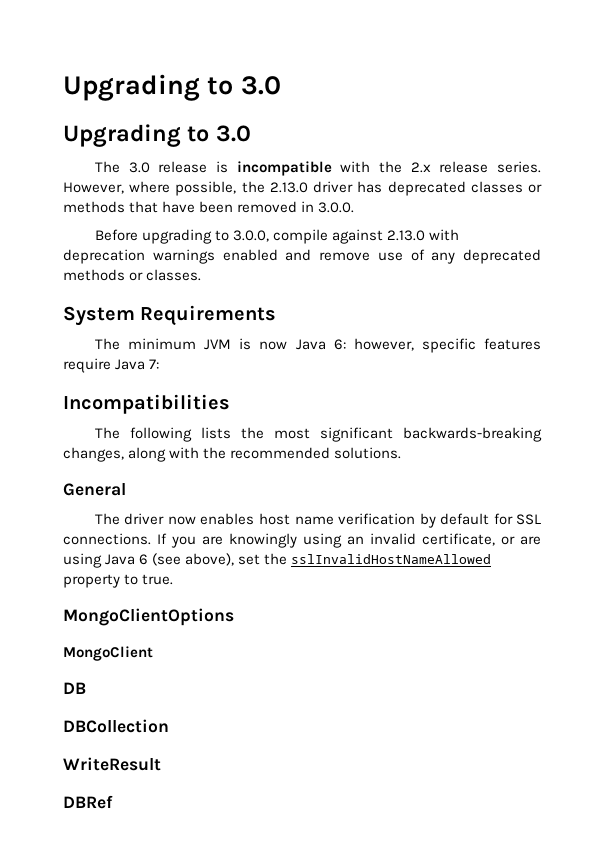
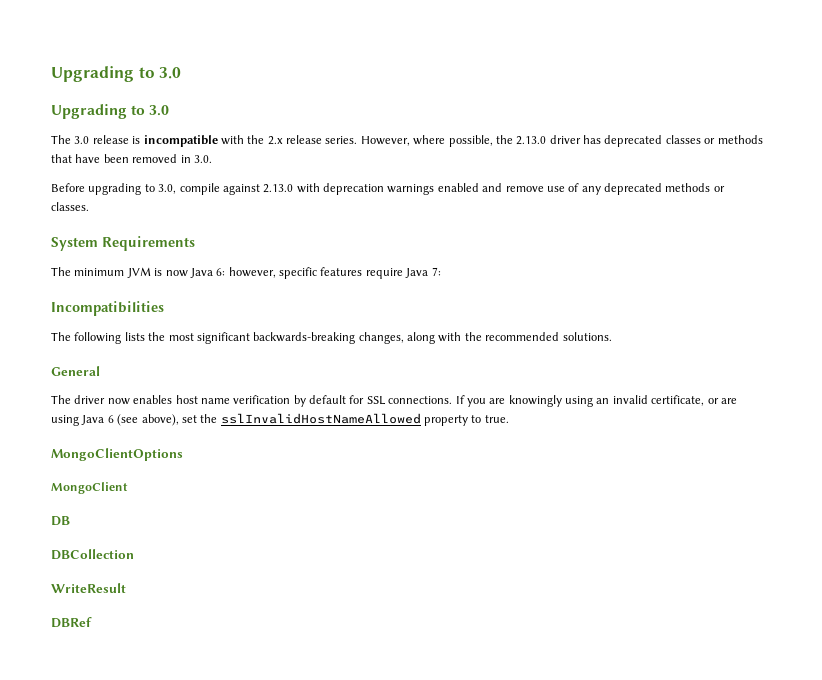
[318,202,355,213] 3.0.0. -> [193,155,212,163] 3.0.
[233,230,270,242] 3.0.0, -> [158,184,177,194] 3.0,

